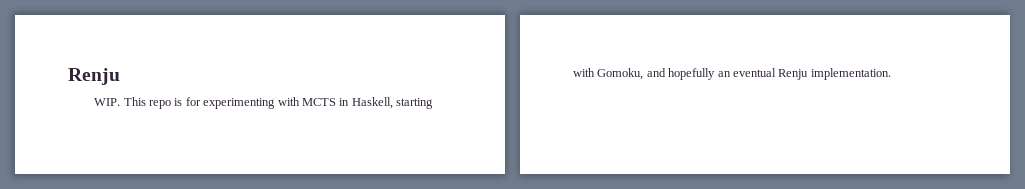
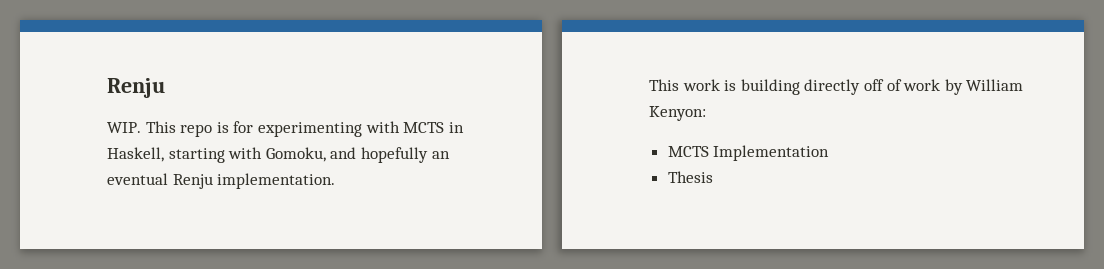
(891, 74) none -> [649,79,1024,95] [649,106,706,121] [667,145,830,161] [667,171,713,183] // This work is building directly off of work by William Kenyon: // MCTS Implementation // Thesis

